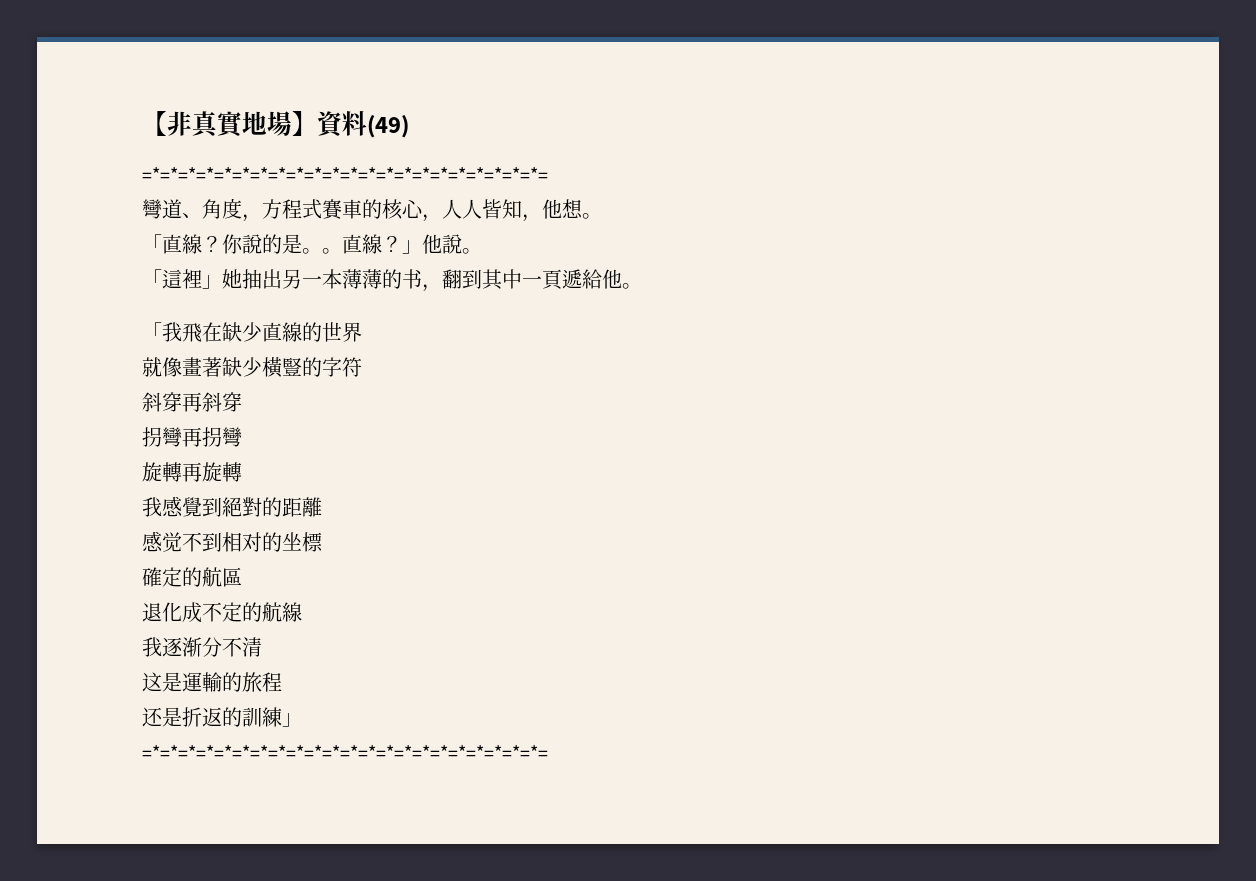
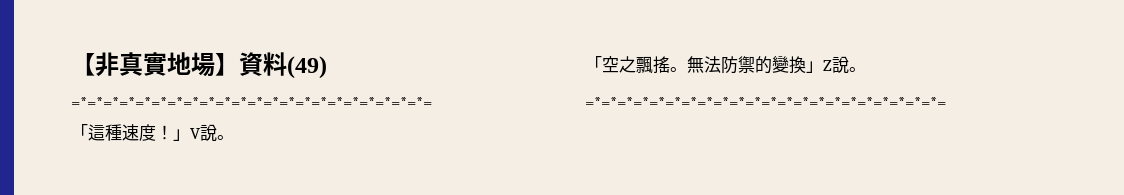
[142,198,602,222] [142,234,482,254] [142,269,642,292] [142,322,362,342] [142,357,362,378] [142,392,242,412] [142,427,242,447] [142,462,242,482] [142,496,322,517] [142,531,323,552] [142,567,242,587] [142,602,302,623] [142,637,262,657] [142,672,282,692] [142,707,302,727] 彎道、角度，方程式賽車的核心，人人皆知，他想。 // 「直線？你說的是。。直線？」他說。 // 「這裡」她抽出另一本薄薄的书，翻到其中一頁遞給他。 // 「我飛在缺少直線的世界 // 就像畫著缺少橫豎的字符 // 斜穿再斜穿 // 拐彎再拐彎 // 旋轉再旋轉 // 我感覺到絕對的距離 // 感觉不到相对的坐標 // 確定的航區 // 退化成不定的航線 // 我逐渐分不清 // 这是運輸的旅程 // 还是折返的訓練」 -> [71,124,234,141] [585,55,866,74] 「這種速度！」V說。 // 「空之飄搖。無法防禦的變換」Z說。

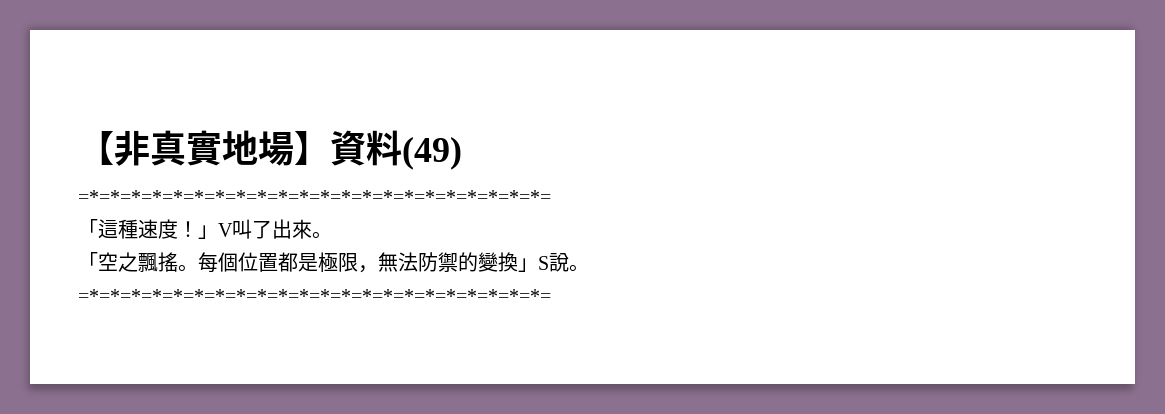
[200,124,217,141] 說 -> [232,219,312,239] 叫了出來
(687, 69) none -> [198,252,378,273] 每個位置都是極限，
[823,60,832,71] Z -> [538,256,549,270] S

